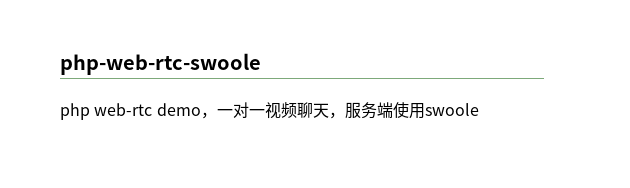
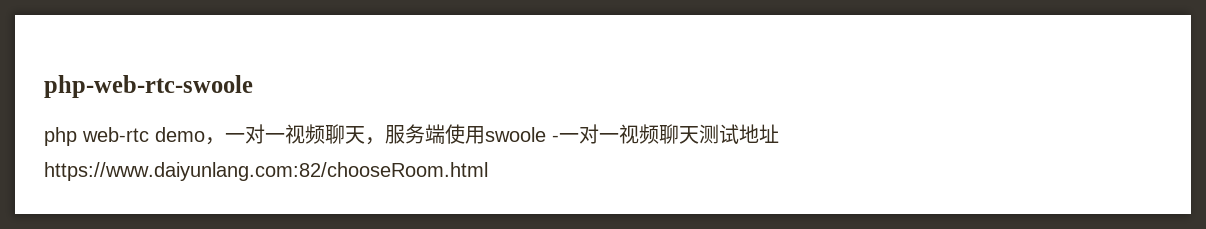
(479, 109) none -> [552,124,779,144] [44,162,488,181] -一对一视频聊天测试地址https://www.daiyunlang.com:82/chooseRoom.html

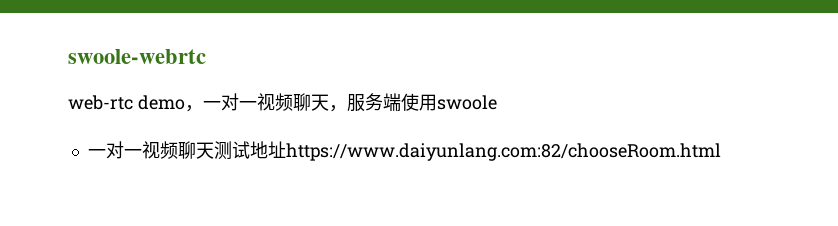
[44,75,253,98] [44,127,77,146] php-web-rtc-swoole // php -> [68,49,206,64] swoole-webrtc //
[552,135,559,142] - -> (497, 102) //

